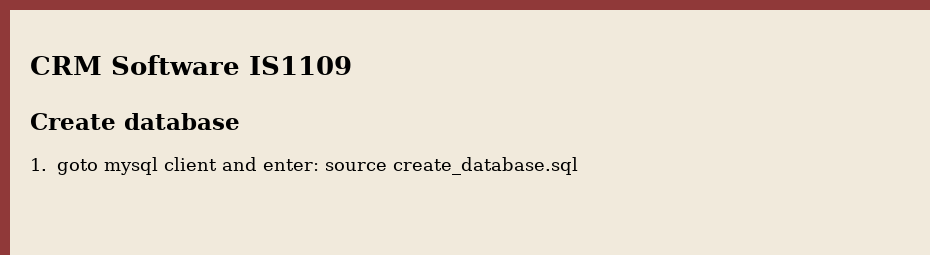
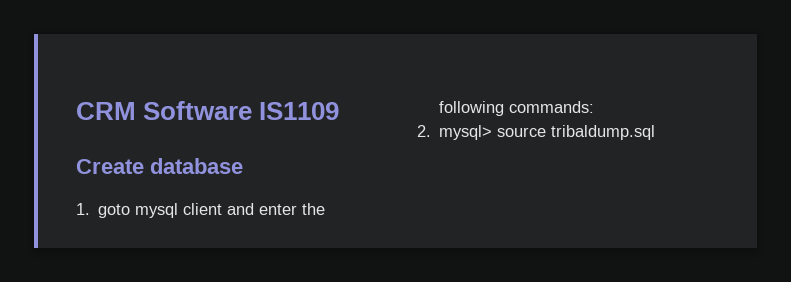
[262,157,578,175] enter: source create_database.sql -> [259,203,326,215] [439,101,595,116] [417,125,656,140] enter the following commands: // 2. mysql> source tribaldump.sql

